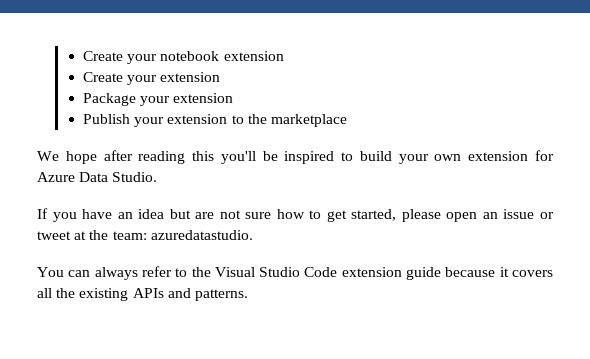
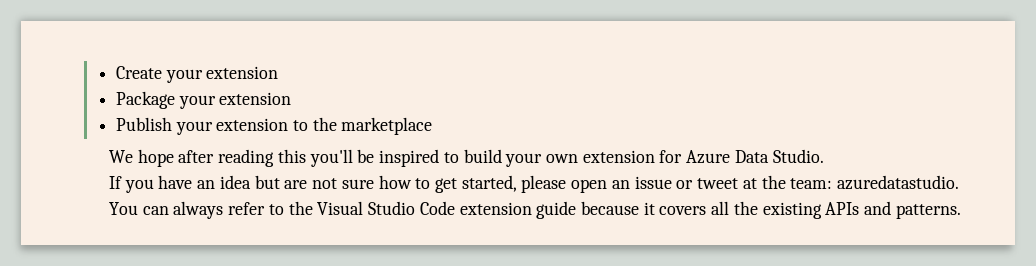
[83,51,284,64] [83,72,158,85] Create your notebook extension // Create your -> [115,66,203,83] Create your

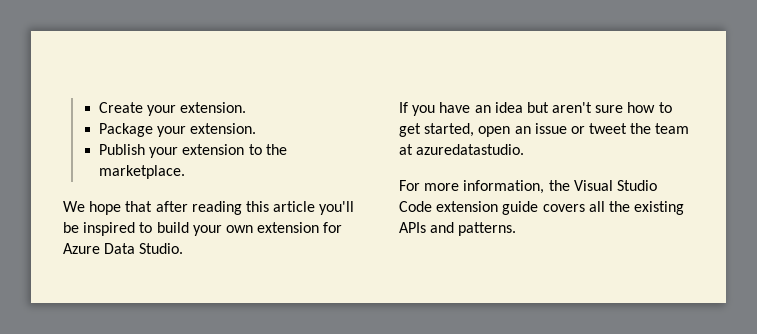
[206,66,279,79] extension -> [180,102,247,113] extension.
[219,92,292,105] extension -> [190,123,257,134] extension.
[341,117,433,135] marketplace -> [99,165,186,179] marketplace.
(174, 158) none -> [125,201,153,212] that
(306, 156) none -> [273,201,316,212] article
[284,178,338,189] are not -> [552,102,593,113] aren't
[521,175,567,193] please -> (475, 130) none
[742,175,959,190] [109,201,284,219] at the team: azuredatastudio. // You can always refer to -> [630,123,690,134] [399,144,525,155] [399,180,545,194] the team at azuredatastudio. // For more information,
[581,201,655,215] because it -> (539, 208) none

